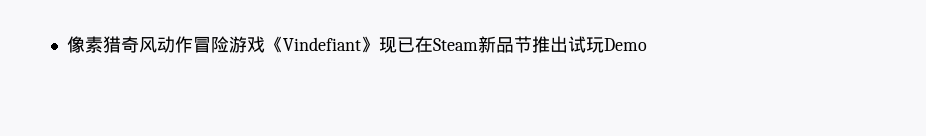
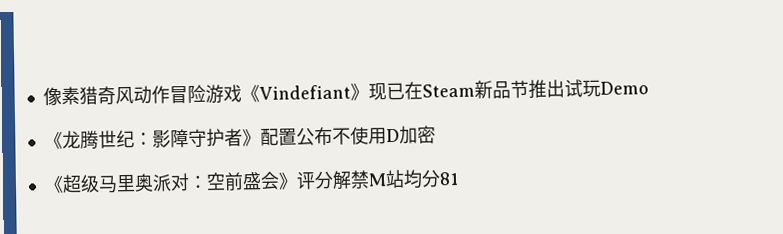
(647, 44) none -> [43,125,436,150] [43,169,459,194] // 《龙腾世纪：影障守护者》配置公布不使用D加密 // 《超级马里奥派对：空前盛会》评分解禁M站均分81

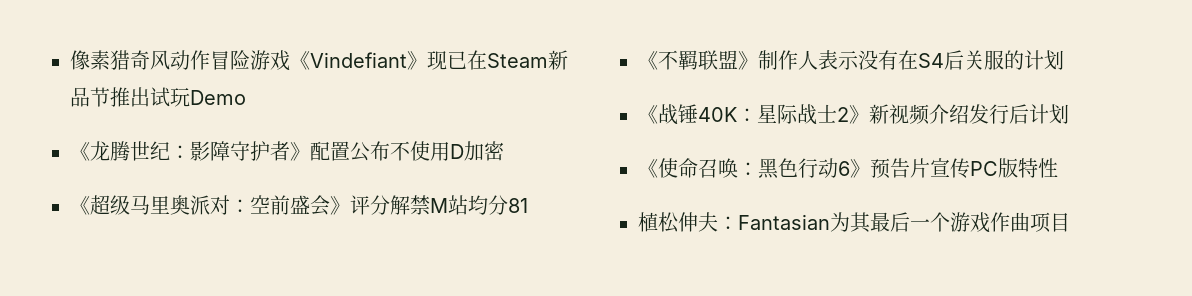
(459, 179) none -> [638,50,1064,70] [638,104,1069,125] [638,158,1058,179] [638,212,1070,233] // 《不羁联盟》制作人表示没有在S4后关服的计划 // 《战锤40K：星际战士2》新视频介绍发行后计划 // 《使命召唤：黑色行动6》预告片宣传PC版特性 // 植松伸夫：Fantasian为其最后一个游戏作曲项目

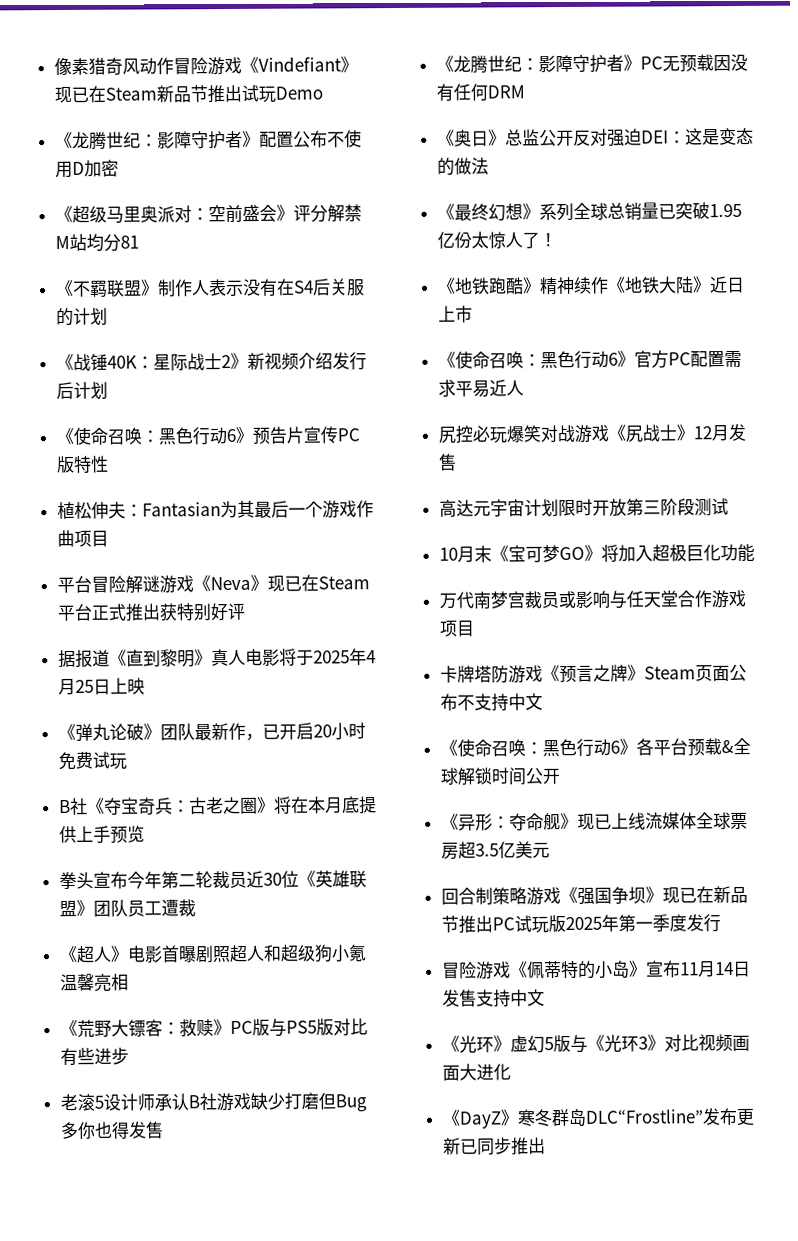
(1070, 222) none -> [56,574,370,594] [56,602,245,622] [57,648,376,669] [57,677,145,696] [57,722,366,742] [57,751,127,771] [58,796,377,816] [58,825,145,844] [58,870,367,890] [58,899,196,918] [58,944,367,963] [59,973,129,992] [59,1018,368,1038] [59,1047,129,1067] [59,1092,367,1112] [59,1121,164,1140] [435,53,748,74] [435,83,525,102] [436,127,754,147] [436,157,489,176] [436,202,742,222] [436,231,557,249] [436,276,745,295] [437,305,473,323] [437,349,742,369] [437,379,524,398] [437,423,746,444] [438,453,457,471] [438,498,729,518] [438,543,755,563] [438,589,746,609] [439,620,475,637] [439,663,747,684] [439,693,543,712] [439,737,751,757] [439,767,560,786] [440,811,748,832] [440,841,550,860] [440,886,748,906] [440,914,721,934] [441,960,751,980] [441,989,545,1008] [441,1034,750,1054] [441,1063,511,1081] [441,1108,755,1129] [442,1137,546,1156] // 平台冒险解谜游戏《Neva》现已在Steam平台正式推出获特别好评 // 据报道《直到黎明》真人电影将于2025年4月25日上映 // 《弹丸论破》团队最新作，已开启20小时免费试玩 // B社《夺宝奇兵：古老之圈》将在本月底提供上手预览 // 拳头宣布今年第二轮裁员近30位《英雄联盟》团队员工遭裁 // 《超人》电影首曝剧照超人和超级狗小氪温馨亮相 // 《荒野大镖客：救赎》PC版与PS5版对比有些进步 // 老滚5设计师承认B社游戏缺少打磨但Bug多你也得发售 // 《龙腾世纪：影障守护者》PC无预载因没有任何DRM // 《奥日》总监公开反对强迫DEI：这是变态的做法 // 《最终幻想》系列全球总销量已突破1.95亿份太惊人了！ // 《地铁跑酷》精神续作《地铁大陆》近日上市 // 《使命召唤：黑色行动6》官方PC配置需求平易近人 // 尻控必玩爆笑对战游戏《尻战士》12月发售 // 高达元宇宙计划限时开放第三阶段测试 // 10月末《宝可梦GO》将加入超极巨化功能 // 万代南梦宫裁员或影响与任天堂合作游戏项目 // 卡牌塔防游戏《预言之牌》Steam页面公布不支持中文 // 《使命召唤：黑色行动6》各平台预载&全球解锁时间公开 // 《异形：夺命舰》现已上线流媒体全球票房超3.5亿美元 // 回合制策略游戏《强国争坝》现已在新品节推出PC试玩版2025年第一季度发行 // 冒险游戏《佩蒂特的小岛》宣布11月14日发售支持中文 // 《光环》虚幻5版与《光环3》对比视频画面大进化 // 《DayZ》寒冬群岛DLC“Frostline”发布更新已同步推出

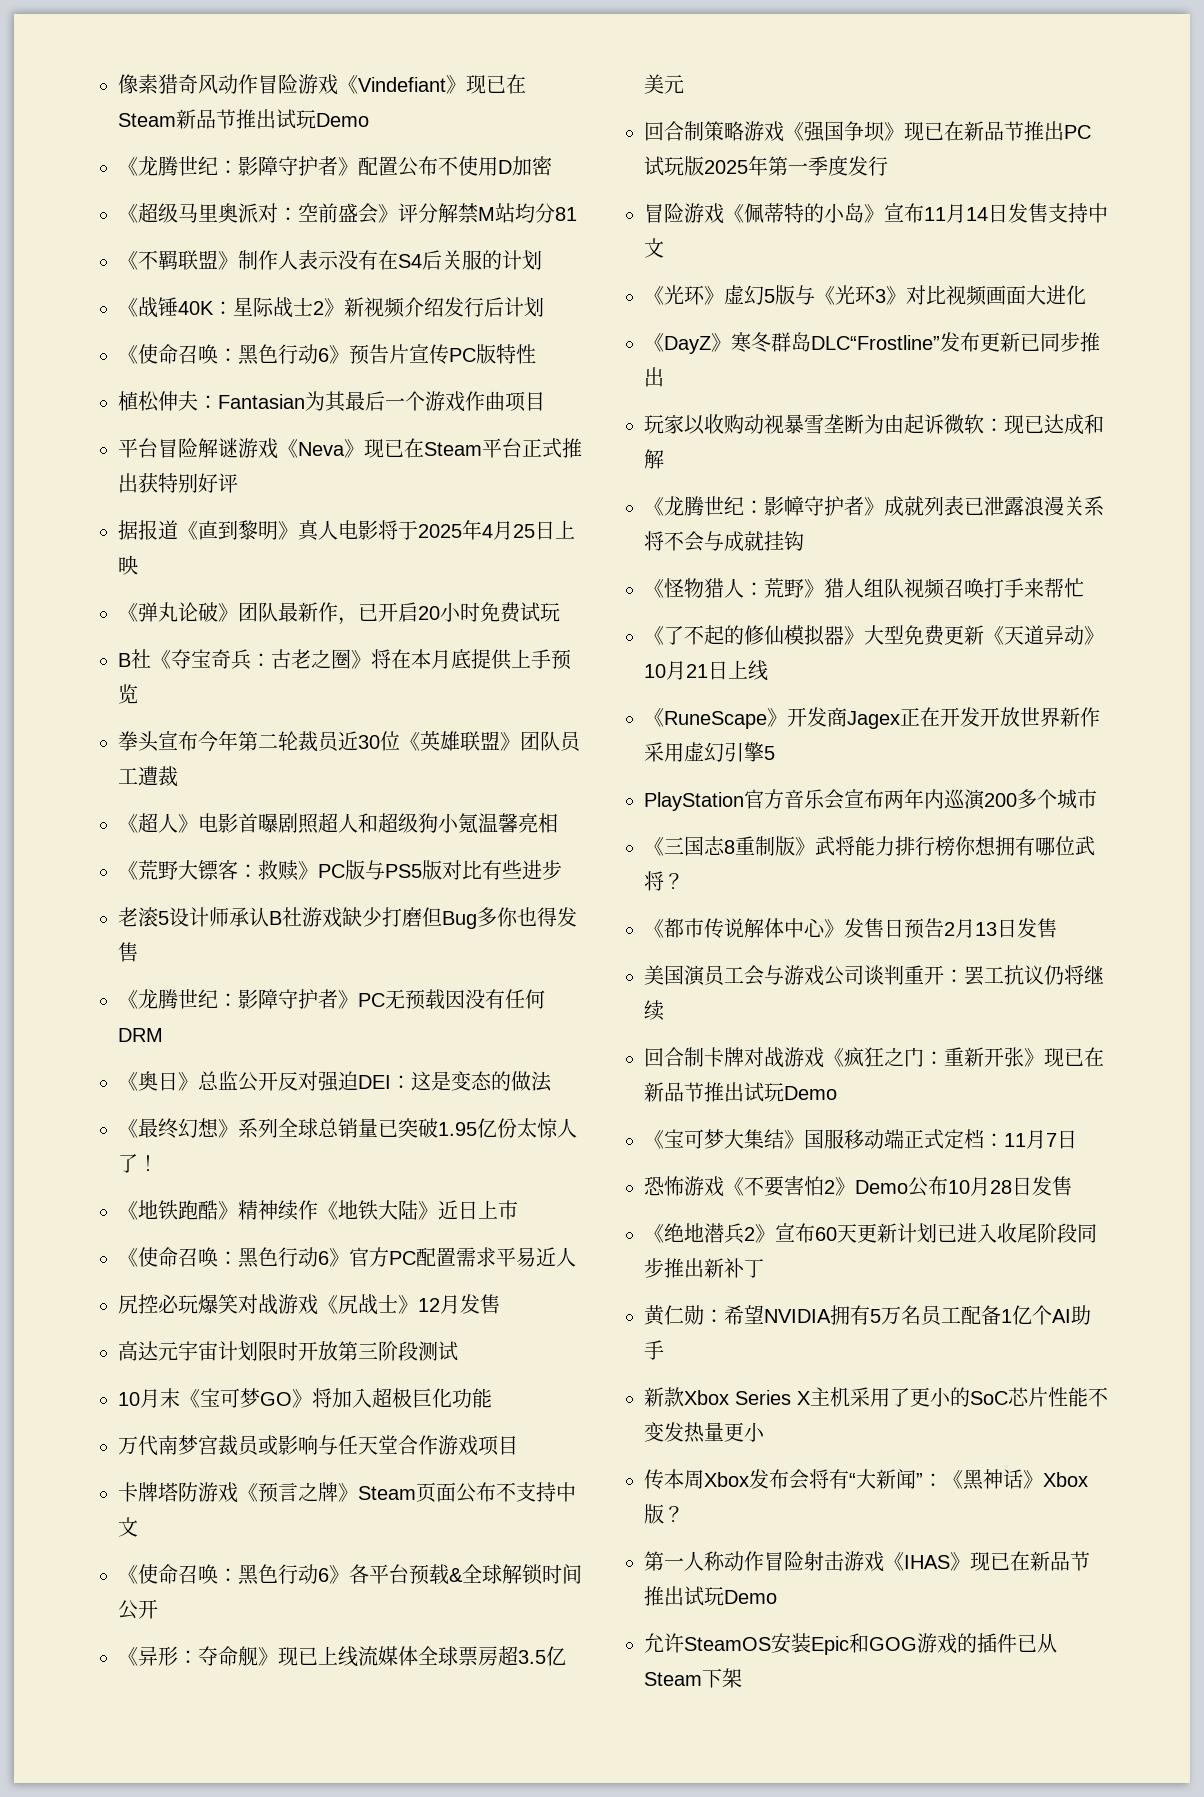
(546, 1146) none -> [644,414,1104,435] [644,449,664,469] [644,496,1104,517] [644,531,804,552] [644,578,1084,599] [644,625,1104,646] [644,660,768,681] [644,707,1100,729] [644,742,775,762] [644,789,1097,811] [644,836,1095,856] [644,871,684,891] [644,918,1057,939] [644,965,1104,986] [644,1000,664,1021] [644,1047,1104,1068] [644,1082,837,1102] [644,1129,1077,1149] [644,1176,1072,1197] [644,1223,1097,1244] [644,1258,764,1278] [644,1305,1091,1326] [644,1340,664,1360] [644,1387,1108,1407] [644,1422,765,1443] [644,1469,1088,1490] [644,1504,684,1524] [644,1551,1090,1572] [644,1586,777,1606] [644,1633,1057,1655] [644,1668,742,1688] // 玩家以收购动视暴雪垄断为由起诉微软：现已达成和解 // 《龙腾世纪：影幛守护者》成就列表已泄露浪漫关系将不会与成就挂钩 // 《怪物猎人：荒野》猎人组队视频召唤打手来帮忙 // 《了不起的修仙模拟器》大型免费更新《天道异动》10月21日上线 // 《RuneScape》开发商Jagex正在开发开放世界新作采用虚幻引擎5 // PlayStation官方音乐会宣布两年内巡演200多个城市 // 《三国志8重制版》武将能力排行榜你想拥有哪位武将？ // 《都市传说解体中心》发售日预告2月13日发售 // 美国演员工会与游戏公司谈判重开：罢工抗议仍将继续 // 回合制卡牌对战游戏《疯狂之门：重新开张》现已在新品节推出试玩Demo // 《宝可梦大集结》国服移动端正式定档：11月7日 // 恐怖游戏《不要害怕2》Demo公布10月28日发售 // 《绝地潜兵2》宣布60天更新计划已进入收尾阶段同步推出新补丁 // 黄仁勋：希望NVIDIA拥有5万名员工配备1亿个AI助手 // 新款Xbox Series X主机采用了更小的SoC芯片性能不变发热量更小 // 传本周Xbox发布会将有“大新闻”：《黑神话》Xbox版？ // 第一人称动作冒险射击游戏《IHAS》现已在新品节推出试玩Demo // 允许SteamOS安装Epic和GOG游戏的插件已从Steam下架

